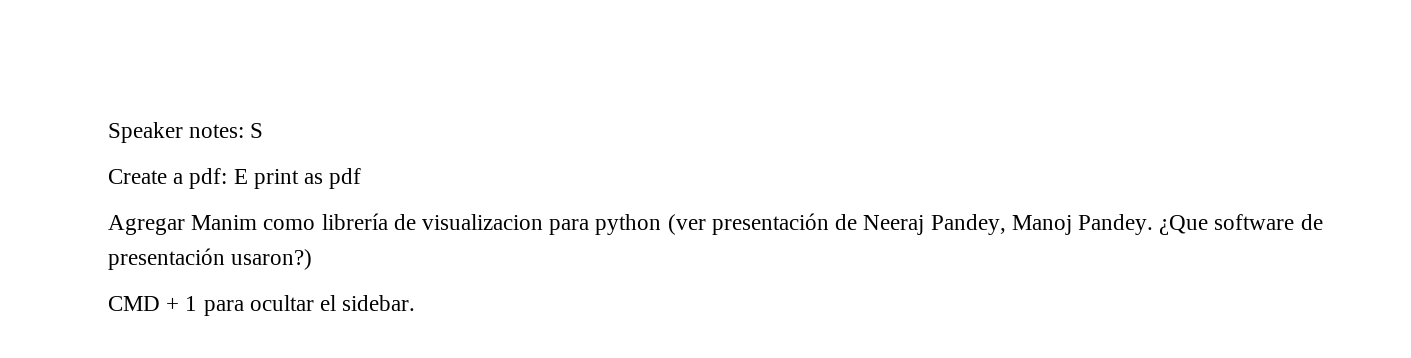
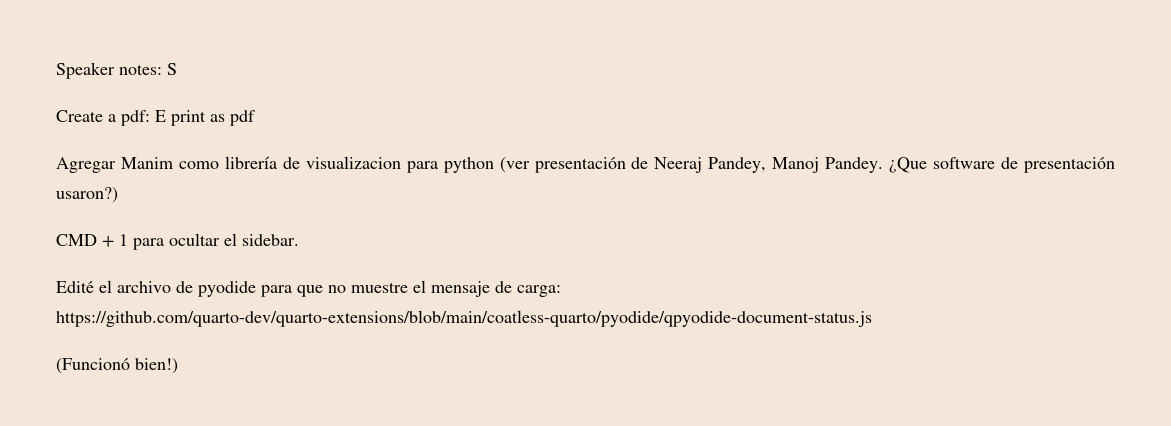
(416, 303) none -> [56,280,561,297] [56,310,872,327] [56,358,178,374] // Edité el archivo de pyodide para que no muestre el mensaje de carga: https://github.com/quarto-dev/quarto-extensions/blob/main/coatless-quarto/pyodide/qpyodide-document-status.js // (Funcionó bien!)

